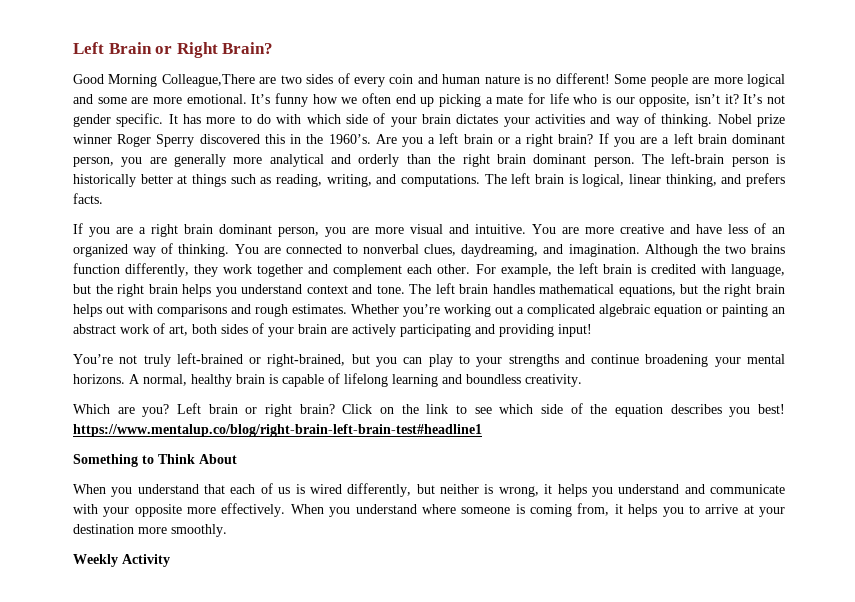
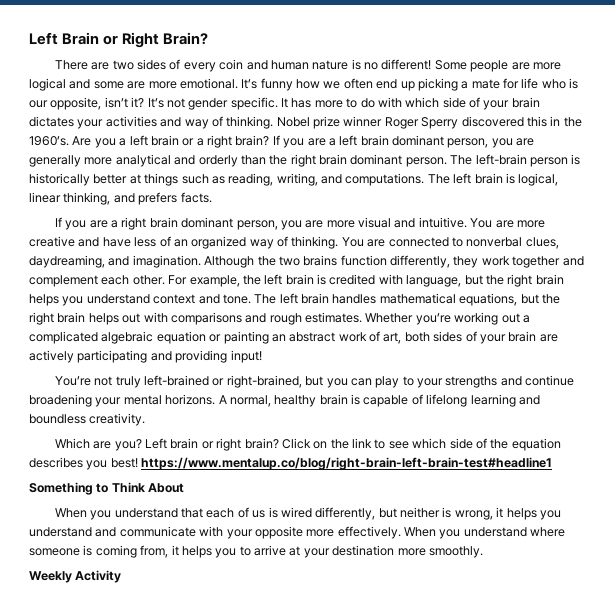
[73,74,255,87] Good Morning Colleague,There -> [54,60,88,70] There

